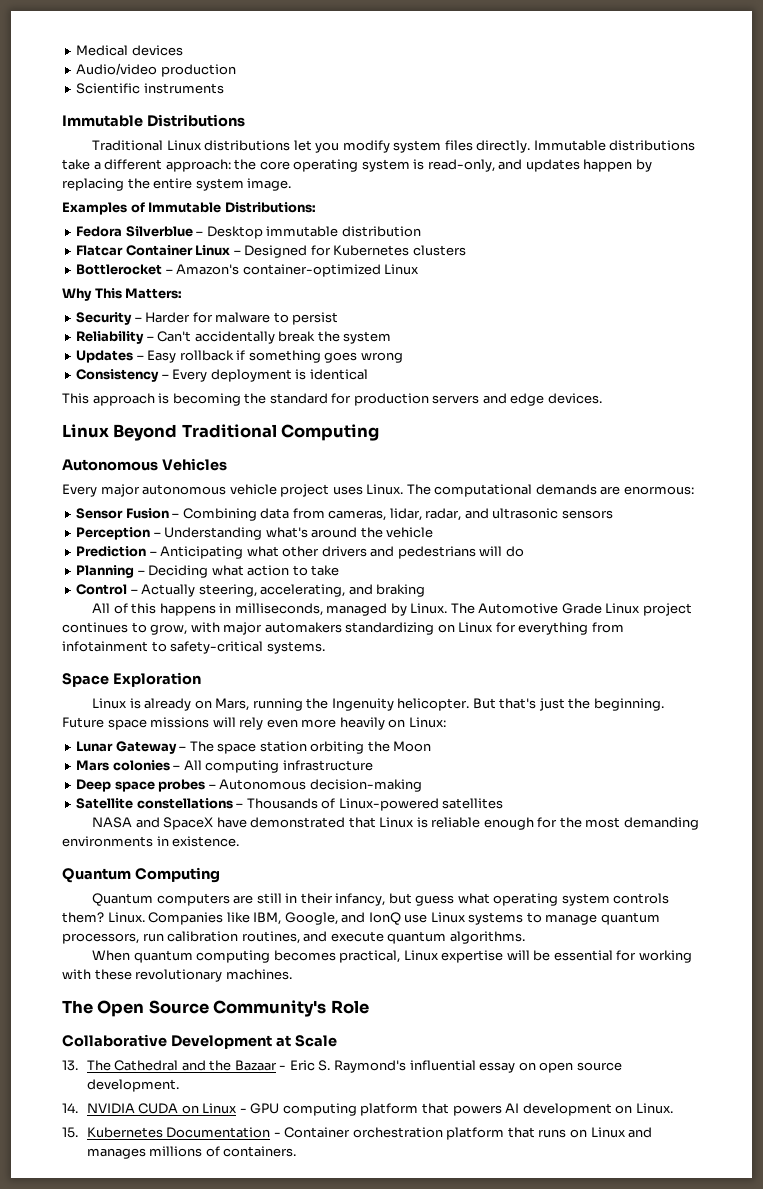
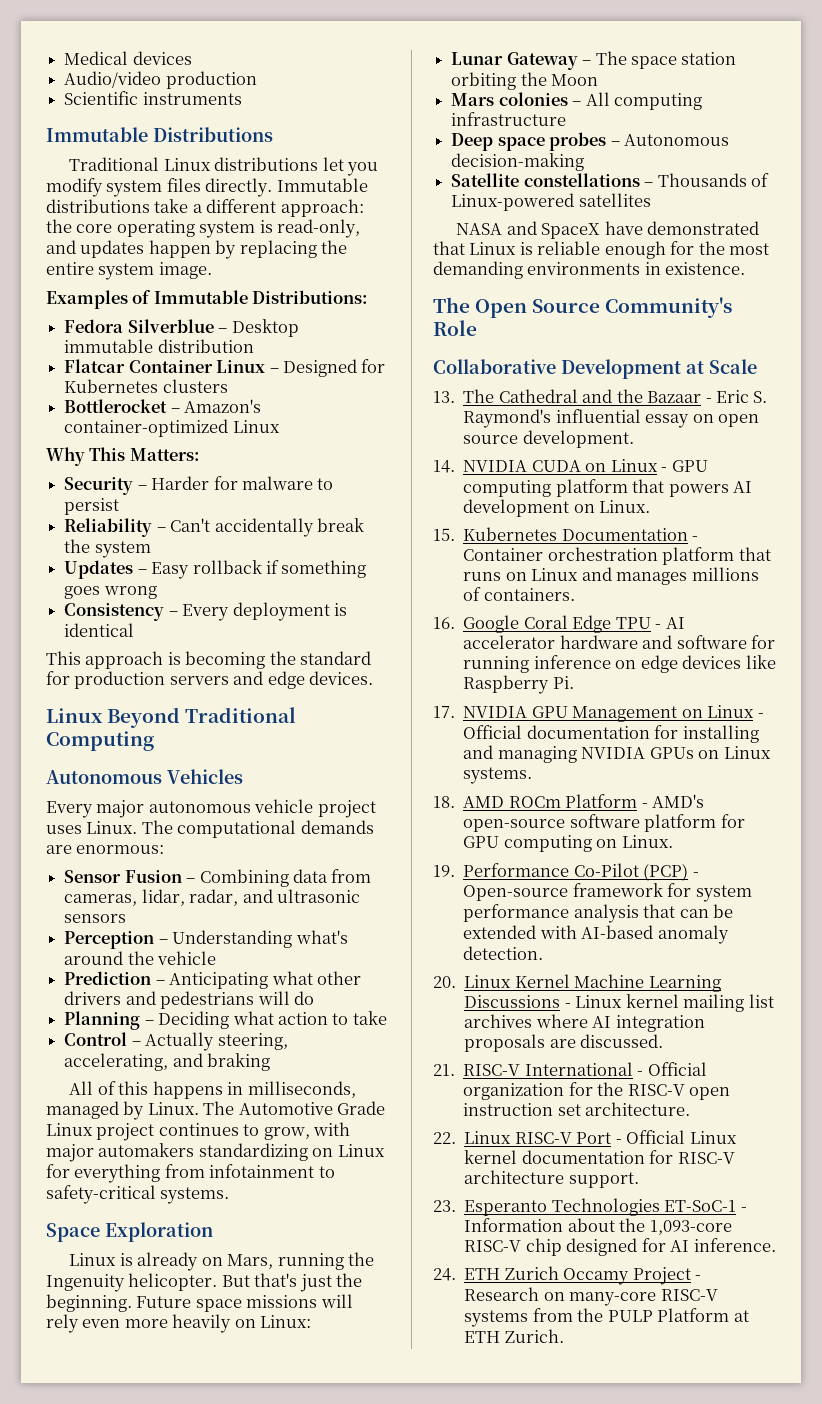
[62,867,220,883] [92,893,670,906] [62,912,660,925] [62,931,525,944] [92,950,692,963] [62,969,292,982] // Quantum Computing // Quantum computers are still in their infancy, but guess what operating system controls them? Linux. Companies like IBM, Google, and IonQ use Linux systems to manage quantum processors, run calibration routines, and execute quantum algorithms. // When quantum computing becomes practical, Linux expertise will be essential for working with these revolutionary machines. -> (746, 268) none
(297, 1151) none -> [433,615,685,633] [463,635,776,649] [463,655,776,673] [463,675,574,694] [433,705,764,722] [463,725,759,743] [463,745,771,763] [463,767,533,784] [433,794,705,808] [463,814,745,832] [463,835,673,852] [433,863,699,881] [463,883,752,902] [463,904,734,923] [463,925,729,944] [463,946,544,960] [433,974,721,992] [464,994,774,1012] [464,1014,705,1032] [464,1034,664,1052] [433,1062,707,1076] [463,1082,731,1100] [463,1102,691,1116] [433,1130,737,1144] [464,1150,735,1164] [464,1170,639,1188] [433,1198,747,1216] [464,1218,732,1235] [464,1238,776,1256] [433,1266,702,1285] [464,1287,718,1306] [464,1308,749,1327] [464,1329,564,1343] // 16. Google Coral Edge TPU - AI accelerator hardware and software for running inference on edge devices like Raspberry Pi. // 17. NVIDIA GPU Management on Linux - Official documentation for installing and managing NVIDIA GPUs on Linux systems. // 18. AMD ROCm Platform - AMD's open-source software platform for GPU computing on Linux. // 19. Performance Co-Pilot (PCP) - Open-source framework for system performance analysis that can be extended with AI-based anomaly detection. // 20. Linux Kernel Machine Learning Discussions - Linux kernel mailing list archives where AI integration proposals are discussed. // 21. RISC-V International - Official organization for the RISC-V open instruction set architecture. // 22. Linux RISC-V Port - Official Linux kernel documentation for RISC-V architecture support. // 23. Esperanto Technologies ET-SoC-1 - Information about the 1,093-core RISC-V chip designed for AI inference. // 24. ETH Zurich Occamy Project - Research on many-core RISC-V systems from the PULP Platform at ETH Zurich.

